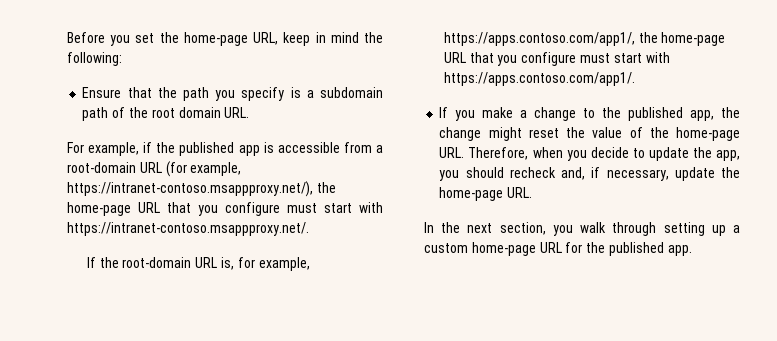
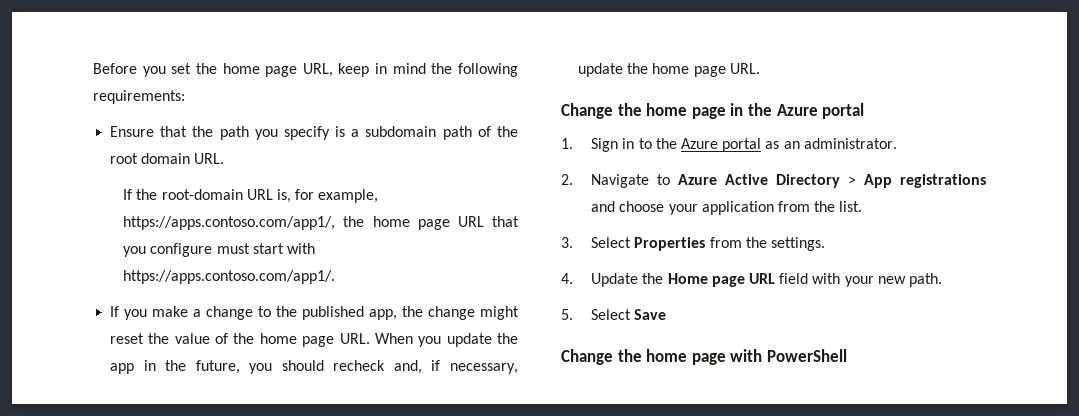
[183,32,248,46] home-page -> [222,63,298,77] home page
[67,52,122,66] following: -> [457,63,518,77] [93,90,185,104] following requirements:
[67,142,383,156] [67,161,242,177] [67,181,336,197] [67,202,383,216] [67,222,309,236] // For example, if the published app is accessible from a root-domain URL (for example, https://intranet-contoso.msappproxy.net/), the home-page URL that you configure must start with https://intranet-contoso.msappproxy.net/. -> (225, 158) none
[661,32,726,46] home-page -> [372,216,450,230] home page
[676,127,740,141] [439,147,740,161] home-page URL. Therefore, when you decide to update the app, -> [259,333,518,347] [110,360,240,374] home page URL. When you update the app in the future,
[439,187,533,201] [424,222,740,236] [424,242,692,256] home-page URL. // In the next section, you walk through setting up a custom home-page URL for the published app. -> [652,63,760,77] [561,103,865,119] [561,138,897,152] [561,174,986,188] [591,201,863,215] [561,237,825,251] [561,273,942,287] [561,309,667,320] [561,349,847,365] home page URL. // Change the home page in the Azure portal // 1. Sign in to the Azure portal as an administrator. // 2. Navigate to Azure Active Directory > App registrations and choose your application from the list. // 3. Select Properties from the settings. // 4. Update the Home page URL field with your new path. // 5. Select Save // Change the home page with PowerShell

